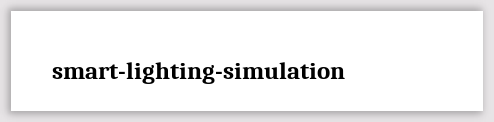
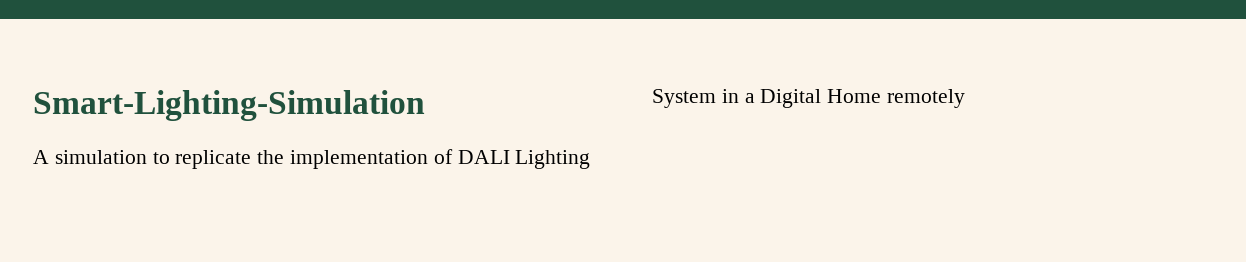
[52,62,345,84] smart-lighting-simulation -> [33,90,425,121] [33,149,591,169] [652,89,966,108] Smart-Lighting-Simulation // A simulation to replicate the implementation of DALI Lighting System in a Digital Home remotely

